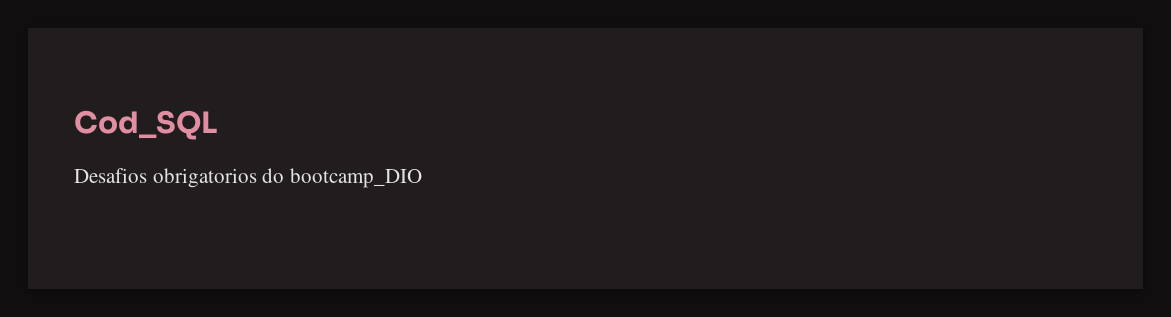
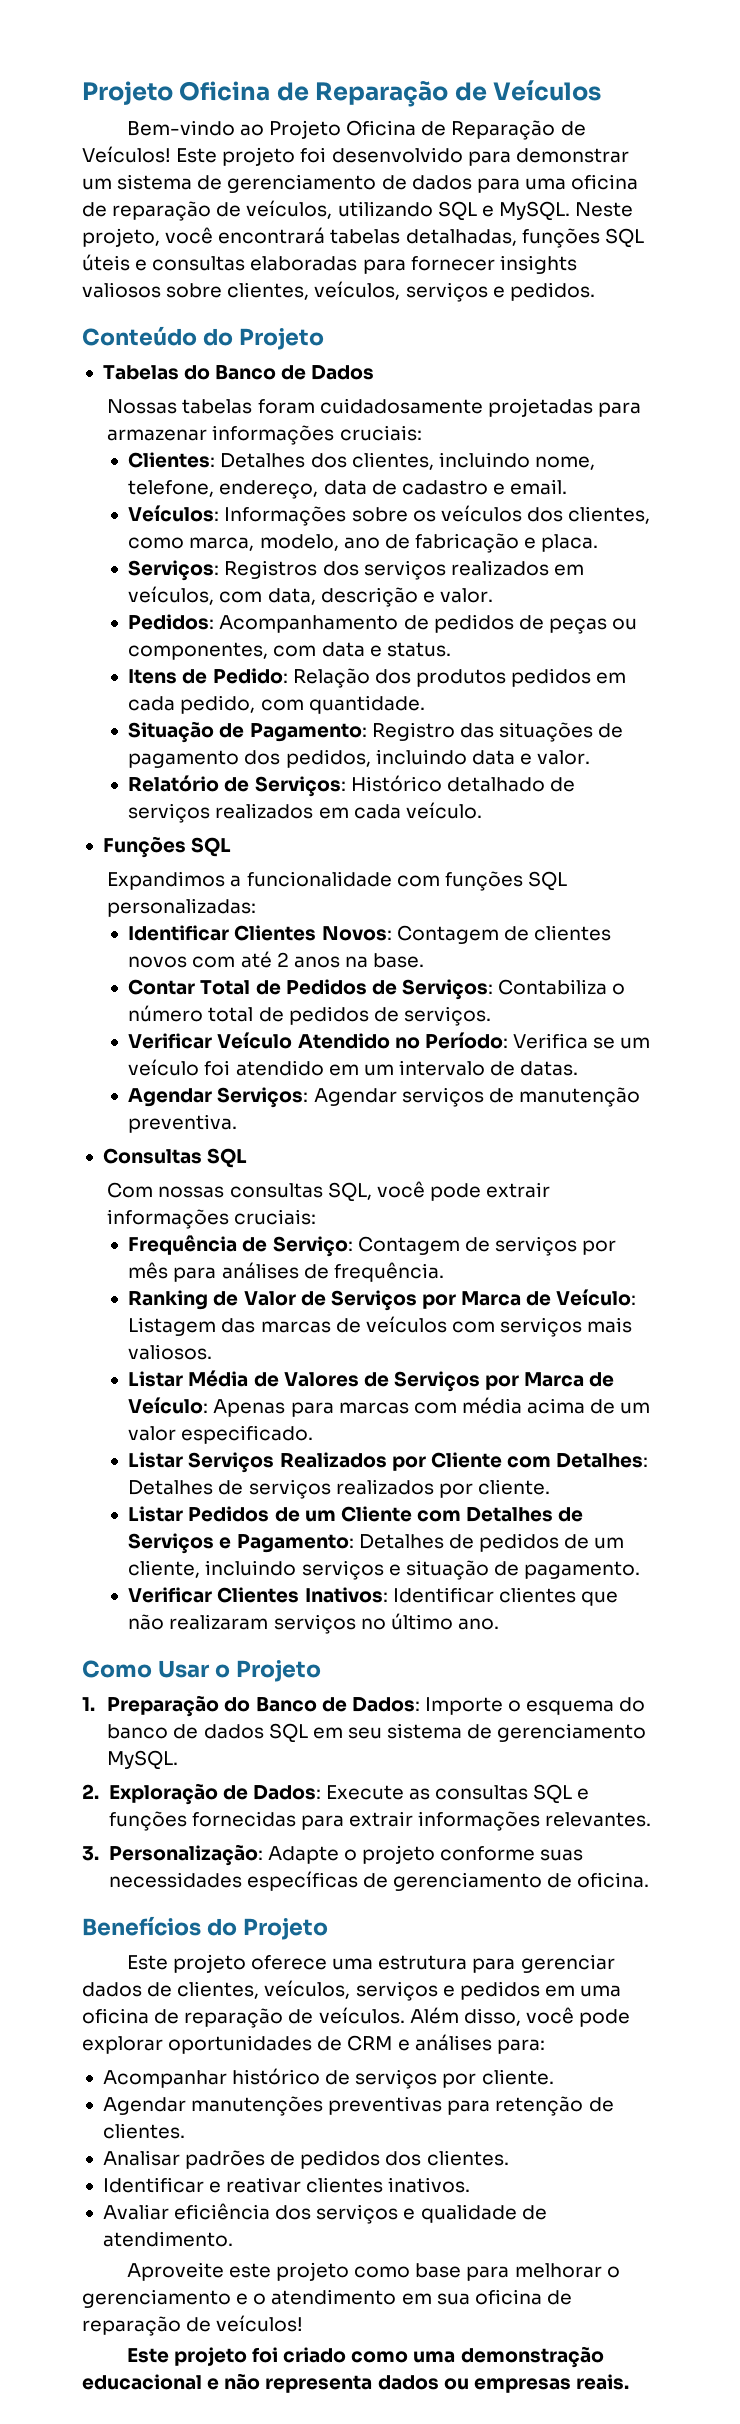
[74,110,217,140] [74,168,423,188] Cod_SQL // Desafios obrigatorios do bootcamp_DIO -> [82,80,602,107] [126,120,586,140] [82,146,629,166] [82,174,639,193] [82,200,634,221] [82,227,644,248] [82,254,577,274] [82,281,595,302] [82,326,324,350] [102,365,375,380] [107,398,642,417] [107,425,422,445] [128,452,595,470] [128,479,568,499] [128,505,651,526] [128,533,599,553] [128,560,584,581] [128,586,493,607] [128,614,638,634] [128,642,451,660] [128,668,627,688] [128,695,425,714] [128,721,624,743] [128,749,591,768] [128,775,575,797] [128,802,482,823] [102,836,232,858] [107,871,568,891] [107,898,257,917] [128,925,611,944] [128,951,425,968] [128,979,626,1000] [128,1005,491,1026] [128,1032,651,1049] [128,1059,579,1076] [128,1087,640,1108] [128,1114,238,1133] [102,1148,248,1168] [107,1181,551,1202] [107,1209,317,1229] [128,1235,617,1257] [128,1262,444,1282] [128,1289,637,1311] [128,1316,633,1337] [128,1344,213,1360] [128,1370,615,1392] [128,1397,651,1417] [128,1425,314,1444] [128,1452,649,1473] [128,1479,550,1499] [128,1506,584,1522] [128,1533,625,1554] [128,1560,641,1580] [128,1587,618,1606] [128,1613,499,1634] [82,1660,321,1682] [82,1695,646,1717] [107,1723,647,1743] [107,1750,179,1770] [82,1783,590,1805] [108,1811,652,1831] [82,1844,584,1866] [108,1871,650,1891] [82,1916,328,1940] [126,1954,615,1973] [82,1980,622,2001] [82,2007,631,2028] [82,2034,545,2054] [102,2068,554,2089] [102,2096,614,2116] [102,2123,185,2139] [102,2150,509,2169] [102,2177,471,2193] [102,2203,547,2224] [102,2231,233,2247] [126,2262,620,2281] [82,2289,572,2308] [82,2315,304,2336] [126,2346,604,2368] [82,2373,629,2393] Projeto Oficina de Reparação de Veículos // Bem-vindo ao Projeto Oficina de Reparação de Veículos! Este projeto foi desenvolvido para demonstrar um sistema de gerenciamento de dados para uma oficina de reparação de veículos, utilizando SQL e MySQL. Neste projeto, você encontrará tabelas detalhadas, funções SQL úteis e consultas elaboradas para fornecer insights valiosos sobre clientes, veículos, serviços e pedidos. // Conteúdo do Projeto // Tabelas do Banco de Dados // Nossas tabelas foram cuidadosamente projetadas para armazenar informações cruciais: // Clientes: Detalhes dos clientes, incluindo nome, telefone, endereço, data de cadastro e email. // Veículos: Informações sobre os veículos dos clientes, como marca, modelo, ano de fabricação e placa. // Serviços: Registros dos serviços realizados em veículos, com data, descrição e valor. // Pedidos: Acompanhamento de pedidos de peças ou componentes, com data e status. // Itens de Pedido: Relação dos produtos pedidos em cada pedido, com quantidade. // Situação de Pagamento: Registro das situações de pagamento dos pedidos, incluindo data e valor. // Relatório de Serviços: Histórico detalhado de serviços realizados em cada veículo. // Funções SQL // Expandimos a funcionalidade com funções SQL personalizadas: // Identificar Clientes Novos: Contagem de clientes novos com até 2 anos na base. // Contar Total de Pedidos de Serviços: Contabiliza o número total de pedidos de serviços. // Verificar Veículo Atendido no Período: Verifica se um veículo foi atendido em um intervalo de datas. // Agendar Serviços: Agendar serviços de manutenção preventiva. // Consultas SQL // Com nossas consultas SQL, você pode extrair informações cruciais: // Frequência de Serviço: Contagem de serviços por mês para análises de frequência. // Ranking de Valor de Serviços por Marca de Veículo: Listagem das marcas de veículos com serviços mais valiosos. // Listar Média de Valores de Serviços por Marca de Veículo: Apenas para marcas com média acima de um valor especificado. // Listar Serviços Realizados por Cliente com Detalhes: Detalhes de serviços realizados por cliente. // Listar Pedidos de um Cliente com Detalhes de Serviços e Pagamento: Detalhes de pedidos de um cliente, incluindo serviços e situação de pagamento. // Verificar Clientes Inativos: Identificar clientes que não realizaram serviços no último ano. // Como Usar o Projeto // 1. Preparação do Banco de Dados: Importe o esquema do banco de dados SQL em seu sistema de gerenciamento MySQL. // 2. Exploração de Dados: Execute as consultas SQL e funções fornecidas para extrair informações relevantes. // 3. Personalização: Adapte o projeto conforme suas necessidades específicas de gerenciamento de oficina. // Benefícios do Projeto // Este projeto oferece uma estrutura para gerenciar dados de clientes, veículos, serviços e pedidos em uma oficina de reparação de veículos. Além disso, você pode explorar oportunidades de CRM e análises para: // Acompanhar histórico de serviços por cliente. // Agendar manutenções preventivas para retenção de clientes. // Analisar padrões de pedidos dos clientes. // Identificar e reativar clientes inativos. // Avaliar eficiência dos serviços e qualidade de atendimento. // Aproveite este projeto como base para melhorar o gerenciamento e o atendimento em sua oficina de reparação de veículos! // Este projeto foi criado como uma demonstração educacional e não representa dados ou empresas reais.

